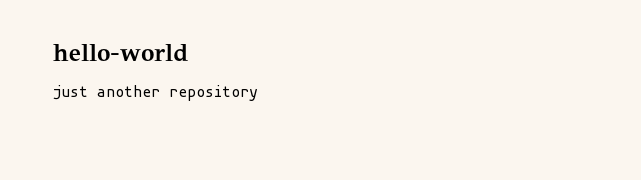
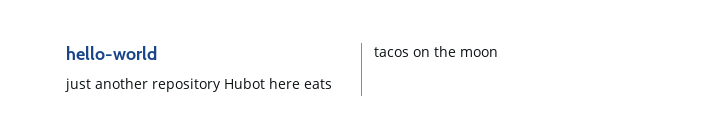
(258, 93) none -> [224,78,332,89] [374,46,498,57] Hubot here eats tacos on the moon

